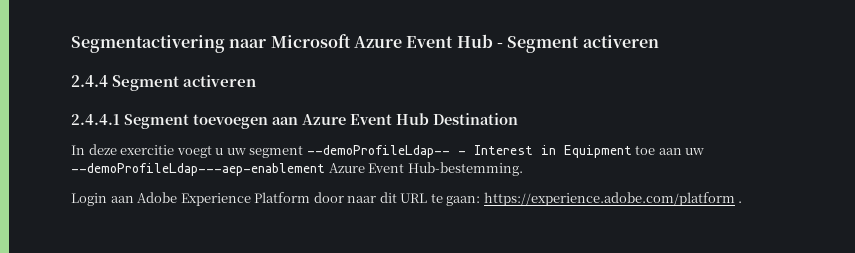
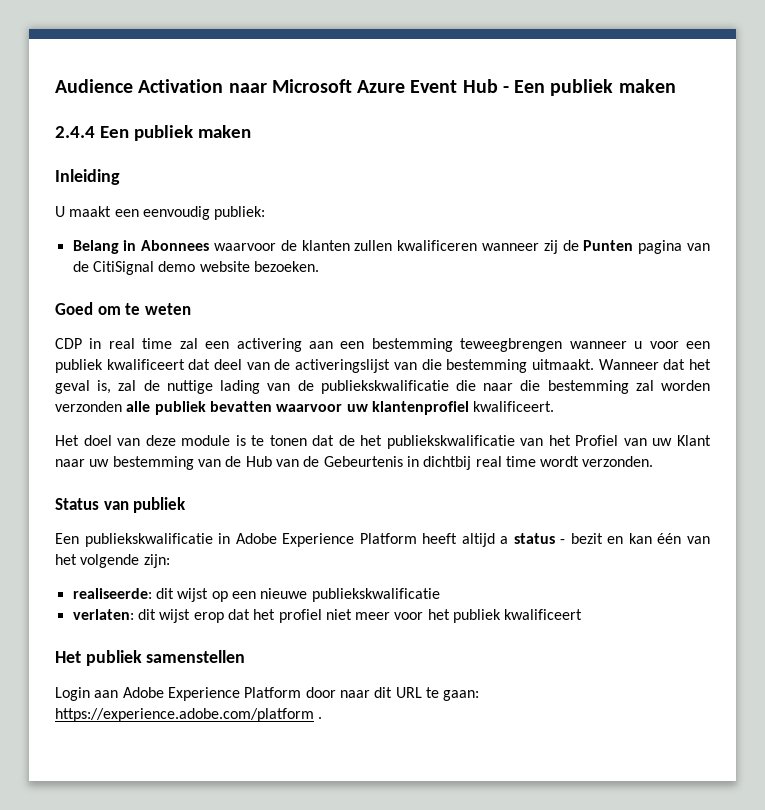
[71,35,225,53] Segmentactivering -> [55,79,224,93] Audience Activation
[507,35,659,53] [71,75,257,91] [71,113,518,129] [71,144,705,158] [71,162,523,176] Segment activeren // 2.4.4 Segment activeren // 2.4.4.1 Segment toevoegen aan Azure Event Hub Destination // In deze exercitie voegt u uw segment --demoProfileLdap-- - Interest in Equipment toe aan uw --demoProfileLdap---aep-enablement Azure Event Hub-bestemming. -> [514,79,676,96] [55,125,251,141] [55,169,120,185] [55,206,266,220] [72,240,710,254] [72,261,319,275] [55,302,191,315] [55,338,711,352] [55,359,712,373] [55,380,710,394] [55,401,555,415] [55,435,711,449] [55,456,654,470] [55,497,187,513] [55,533,710,547] [55,554,170,568] [72,588,440,602] [72,609,583,623] [55,650,246,666] Een publiek maken // 2.4.4 Een publiek maken // Inleiding // U maakt een eenvoudig publiek: // Belang in Abonnees waarvoor de klanten zullen kwalificeren wanneer zij de Punten pagina van de CitiSignal demo website bezoeken. // Goed om te weten // CDP in real time zal een activering aan een bestemming teweegbrengen wanneer u voor een publiek kwalificeert dat deel van de activeringslijst van die bestemming uitmaakt. Wanneer dat het geval is, zal de nuttige lading van de publiekskwalificatie die naar die bestemming zal worden verzonden alle publiek bevatten waarvoor uw klantenprofiel kwalificeert. // Het doel van deze module is te tonen dat de het publiekskwalificatie van het Profiel van uw Klant naar uw bestemming van de Hub van de Gebeurtenis in dichtbij real time wordt verzonden. // Status van publiek // Een publiekskwalificatie in Adobe Experience Platform heeft altijd a status - bezit en kan één van het volgende zijn: // realiseerde: dit wijst op een nieuwe publiekskwalificatie // verlaten: dit wijst erop dat het profiel niet meer voor het publiek kwalificeert // Het publiek samenstellen

